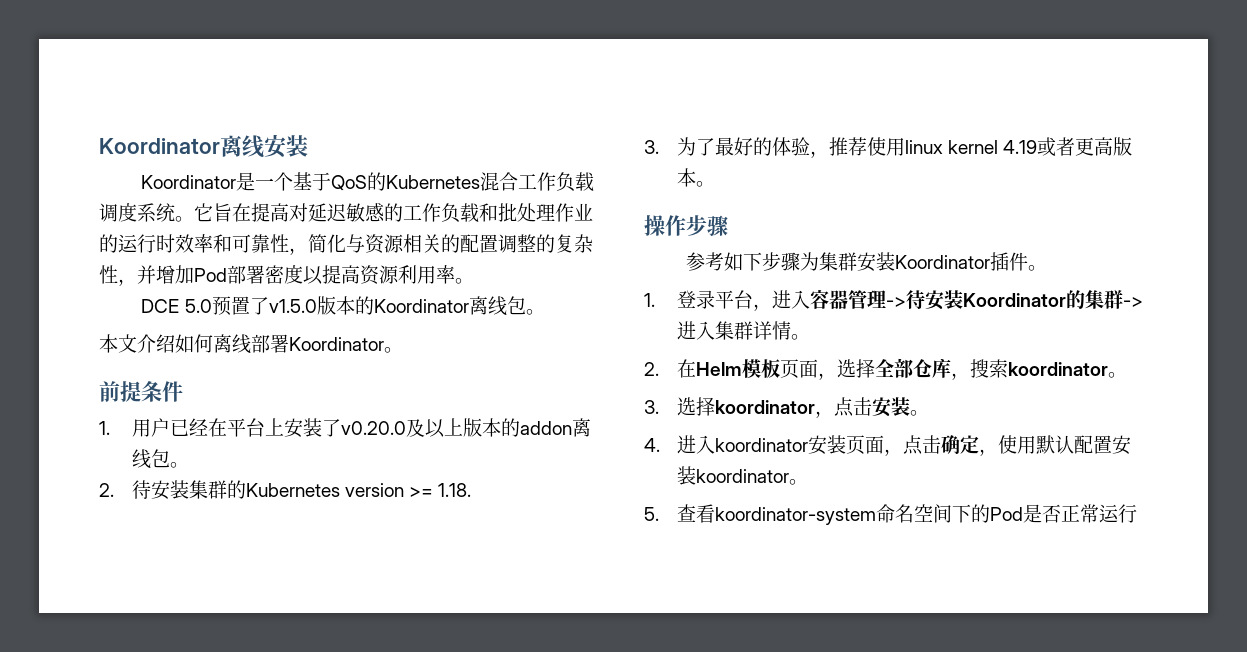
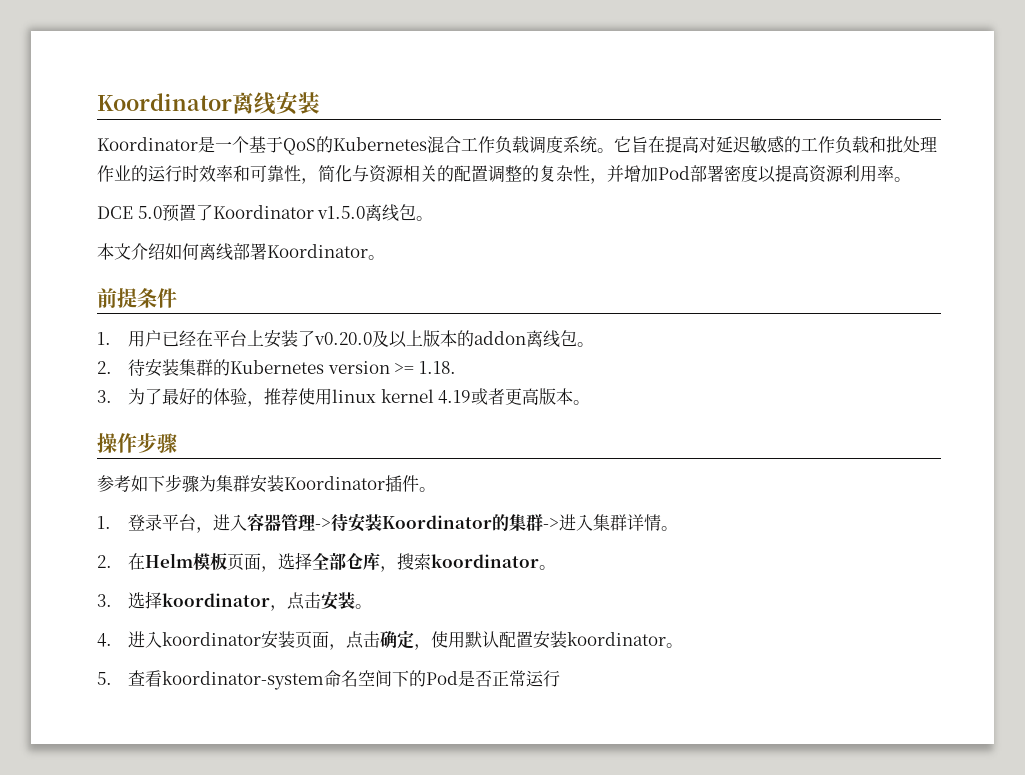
[268,296,469,315] v1.5.0版本的Koordinator -> [212,205,366,219] Koordinator v1.5.0

